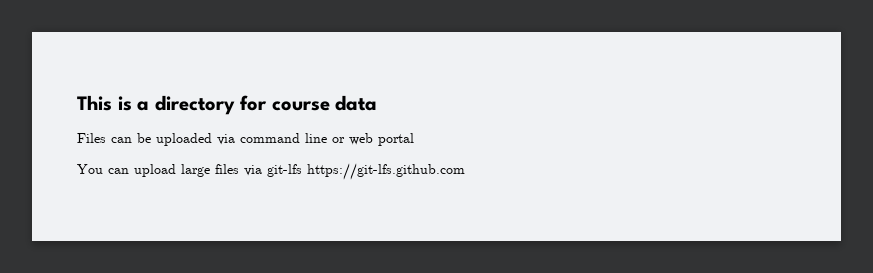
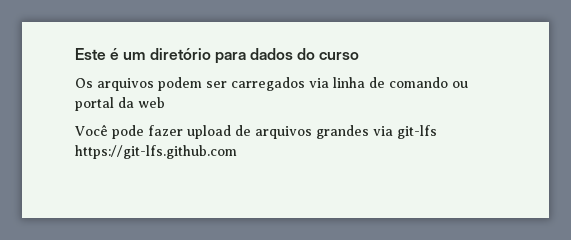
[77,95,378,115] [77,133,414,146] [77,164,239,177] This is a directory for course data // Files can be uploaded via command line or web portal // You can upload large files -> [75,48,360,64] [75,77,468,91] [75,97,165,111] [75,124,369,139] Este é um diretório para dados do curso // Os arquivos podem ser carregados via linha de comando ou portal da web // Você pode fazer upload de arquivos grandes

